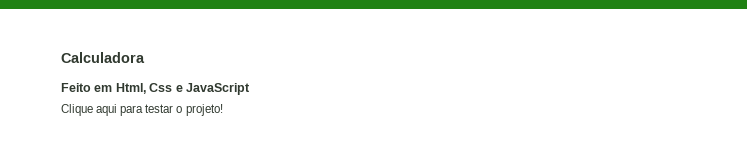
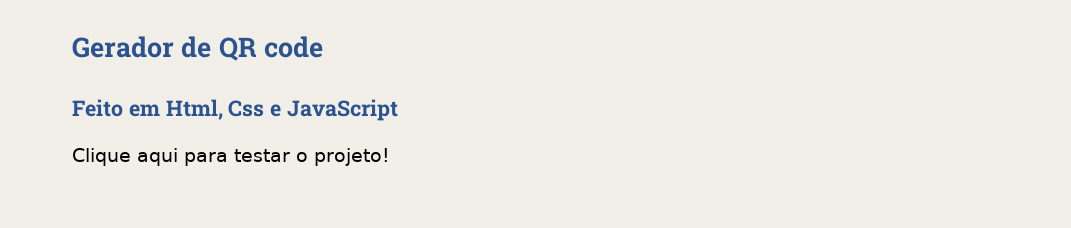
[61,52,145,63] Calculadora -> [72,36,323,61] Gerador de QR code

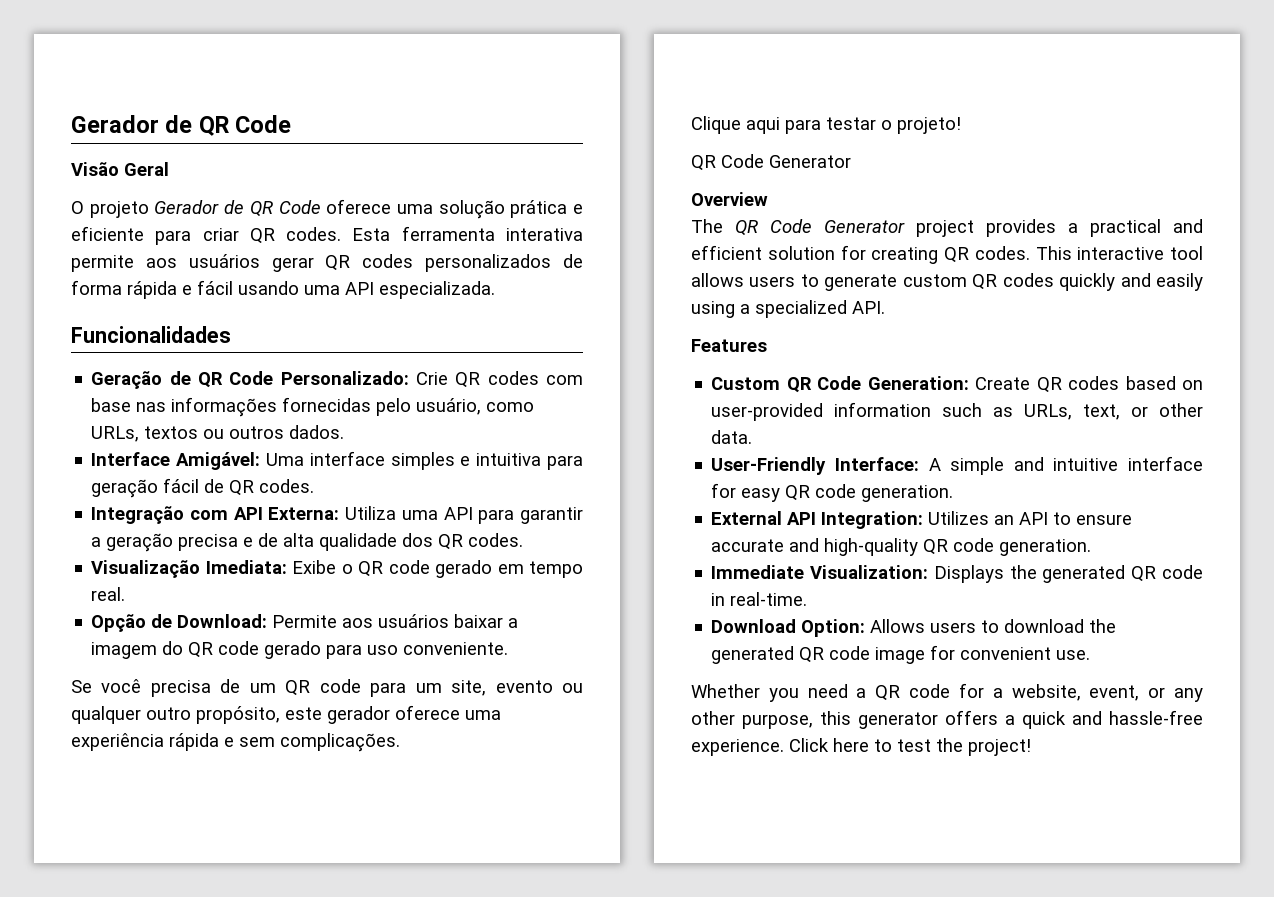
[72,36,323,61] [72,99,399,121] Gerador de QR code // Feito em Html, Css e JavaScript -> [71,115,292,136] [71,162,169,176] [71,199,583,219] [71,226,583,245] [71,254,583,272] [71,280,495,299] [71,326,231,343] [91,371,583,389] [91,397,535,417] [91,425,345,442] [91,451,583,470] [91,478,315,498] [91,506,583,524] [91,533,524,552] [91,560,583,578] [91,587,126,601] [91,614,519,632] [91,641,509,659] [71,679,583,697] [71,705,501,724] [71,733,400,752] Gerador de QR Code // Visão Geral // O projeto Gerador de QR Code oferece uma solução prática e eficiente para criar QR codes. Esta ferramenta interativa permite aos usuários gerar QR codes personalizados de forma rápida e fácil usando uma API especializada. // Funcionalidades // Geração de QR Code Personalizado: Crie QR codes com base nas informações fornecidas pelo usuário, como URLs, textos ou outros dados. // Interface Amigável: Uma interface simples e intuitiva para geração fácil de QR codes. // Integração com API Externa: Utiliza uma API para garantir a geração precisa e de alta qualidade dos QR codes. // Visualização Imediata: Exibe o QR code gerado em tempo real. // Opção de Download: Permite aos usuários baixar a imagem do QR code gerado para uso conveniente. // Se você precisa de um QR code para um site, evento ou qualquer outro propósito, este gerador oferece uma experiência rápida e sem complicações.
(390, 157) none -> [691,154,851,171] [691,192,768,206] [691,219,1203,237] [691,245,1203,264] [691,273,1203,291] [691,300,885,318] [691,339,767,352] [711,376,1203,393] [711,402,1203,421] [711,430,753,444] [711,456,1203,475] [711,483,954,502] [711,511,1133,529] [711,538,1092,556] [711,565,1203,583] [711,592,808,606] [711,619,1117,637] [711,645,1091,664] [691,683,1203,702] [691,710,1203,729] [691,738,1031,756] // QR Code Generator // Overview // The QR Code Generator project provides a practical and efficient solution for creating QR codes. This interactive tool allows users to generate custom QR codes quickly and easily using a specialized API. // Features // Custom QR Code Generation: Create QR codes based on user-provided information such as URLs, text, or other data. // User-Friendly Interface: A simple and intuitive interface for easy QR code generation. // External API Integration: Utilizes an API to ensure accurate and high-quality QR code generation. // Immediate Visualization: Displays the generated QR code in real-time. // Download Option: Allows users to download the generated QR code image for convenient use. // Whether you need a QR code for a website, event, or any other purpose, this generator offers a quick and hassle-free experience. Click here to test the project!

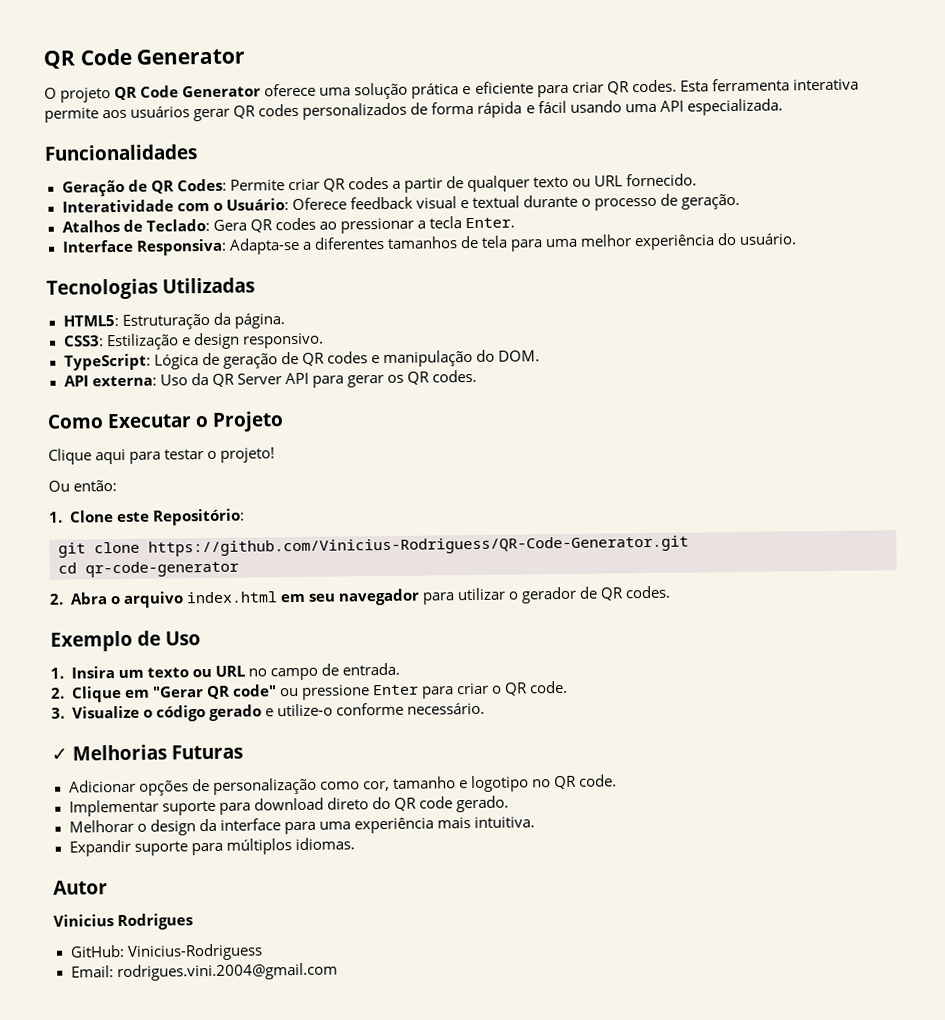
[71,115,292,136] [71,162,169,176] Gerador de QR Code // Visão Geral -> [43,48,246,69] QR Code Generator
[154,200,321,217] Gerador de QR Code -> [114,85,262,101] QR Code Generator
[229,371,583,388] [91,397,535,417] [91,425,345,442] [91,451,583,470] [91,478,315,498] [91,506,583,524] [91,533,524,552] [91,560,583,578] [91,587,126,601] [91,614,519,632] [91,641,509,659] [71,679,583,697] [71,705,501,724] [71,733,400,752] Code Personalizado: Crie QR codes com base nas informações fornecidas pelo usuário, como URLs, textos ou outros dados. // Interface Amigável: Uma interface simples e intuitiva para geração fácil de QR codes. // Integração com API Externa: Utiliza uma API para garantir a geração precisa e de alta qualidade dos QR codes. // Visualização Imediata: Exibe o QR code gerado em tempo real. // Opção de Download: Permite aos usuários baixar a imagem do QR code gerado para uso conveniente. // Se você precisa de um QR code para um site, evento ou qualquer outro propósito, este gerador oferece uma experiência rápida e sem complicações. -> [176,173,698,193] [61,193,741,213] [61,216,515,234] [61,232,798,256] [46,277,256,300] [62,312,285,330] [62,332,324,351] [63,349,541,371] [63,369,478,388] [47,411,285,432] Codes: Permite criar QR codes a partir de qualquer texto ou URL fornecido. // Interatividade com o Usuário: Oferece feedback visual e textual durante o processo de geração. // Atalhos de Teclado: Gera QR codes ao pressionar a tecla Enter. // Interface Responsiva: Adapta-se a diferentes tamanhos de tela para uma melhor experiência do usuário. // Tecnologias Utilizadas // HTML5: Estruturação da página. // CSS3: Estilização e design responsivo. // TypeScript: Lógica de geração de QR codes e manipulação do DOM. // API externa: Uso da QR Server API para gerar os QR codes. // Como Executar o Projeto
[691,154,851,171] [691,192,768,206] [691,219,1203,237] [691,245,1203,264] [691,273,1203,291] [691,300,885,318] [691,339,767,352] [711,376,1203,393] [711,402,1203,421] [711,430,753,444] [711,456,1203,475] [711,483,954,502] [711,511,1133,529] [711,538,1092,556] [711,565,1203,583] [711,592,808,606] [711,619,1117,637] [711,645,1091,664] [691,683,1203,702] [691,710,1203,729] [691,738,1031,756] QR Code Generator // Overview // The QR Code Generator project provides a practical and efficient solution for creating QR codes. This interactive tool allows users to generate custom QR codes quickly and easily using a specialized API. // Features // Custom QR Code Generation: Create QR codes based on user-provided information such as URLs, text, or other data. // User-Friendly Interface: A simple and intuitive interface for easy QR code generation. // External API Integration: Utilizes an API to ensure accurate and high-quality QR code generation. // Immediate Visualization: Displays the generated QR code in real-time. // Download Option: Allows users to download the generated QR code image for convenient use. // Whether you need a QR code for a website, event, or any other purpose, this generator offers a quick and hassle-free experience. Click here to test the project! -> [48,480,118,492] [48,508,245,526] [58,535,689,558] [58,560,239,578] [49,585,672,608] [50,630,202,652] [50,662,400,681] [50,680,569,703] [51,702,485,722] [51,744,244,761] [68,774,618,796] [68,795,509,817] [68,816,535,836] [68,837,355,857] [53,880,108,895] [53,913,194,931] [69,943,263,961] [70,962,338,982] Ou então: // 1. Clone este Repositório: // git clone https://github.com/Vinicius-Rodriguess/QR-Code-Generator.git // cd qr-code-generator // 2. Abra o arquivo index.html em seu navegador para utilizar o gerador de QR codes. // Exemplo de Uso // 1. Insira um texto ou URL no campo de entrada. // 2. Clique em "Gerar QR code" ou pressione Enter para criar o QR code. // 3. Visualize o código gerado e utilize-o conforme necessário. // ✓ Melhorias Futuras // Adicionar opções de personalização como cor, tamanho e logotipo no QR code. // Implementar suporte para download direto do QR code gerado. // Melhorar o design da interface para uma experiência mais intuitiva. // Expandir suporte para múltiplos idiomas. // Autor // Vinicius Rodrigues // GitHub: Vinicius-Rodriguess // Email: rodrigues.vini.2004@gmail.com

